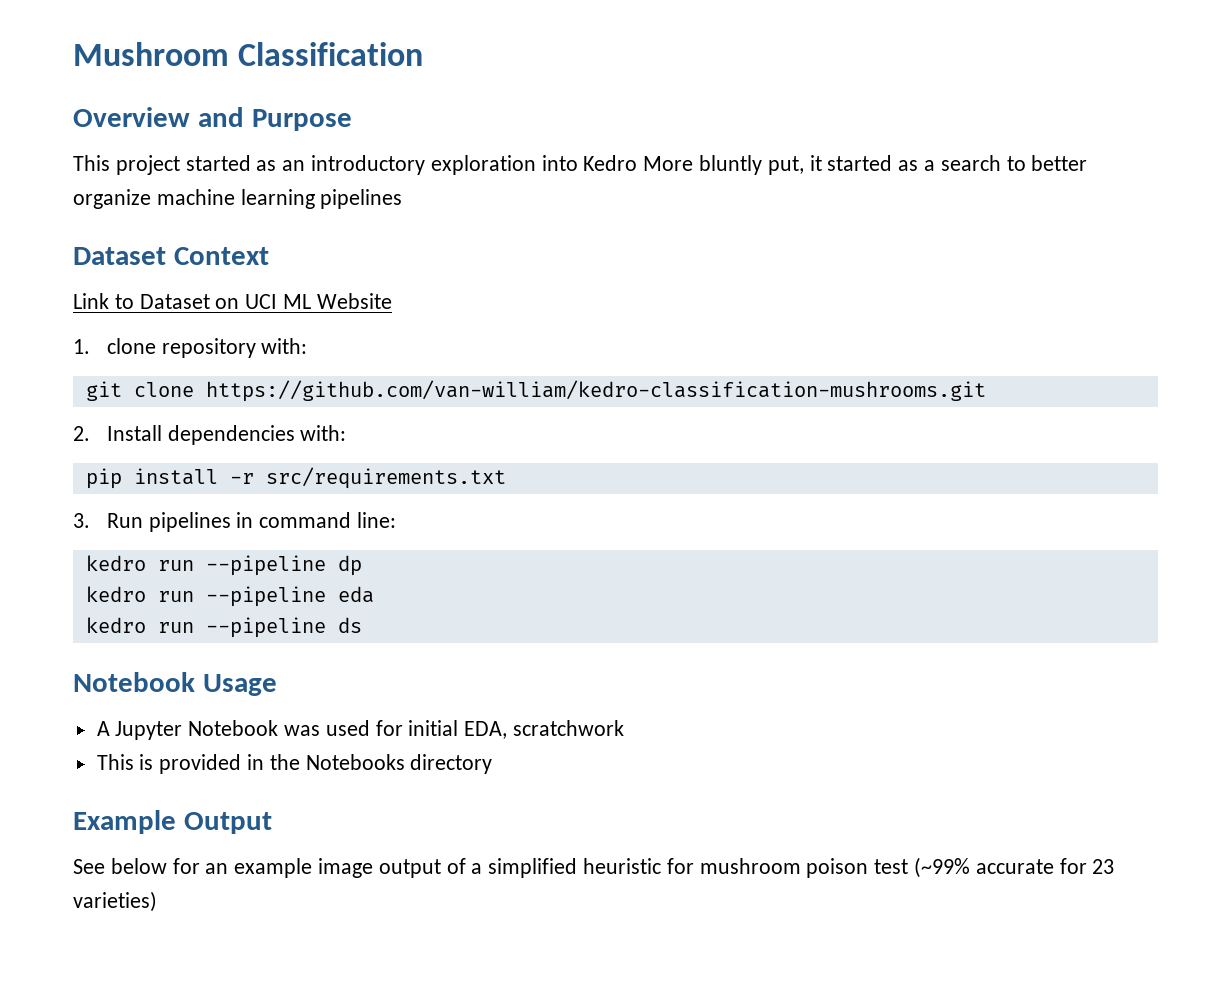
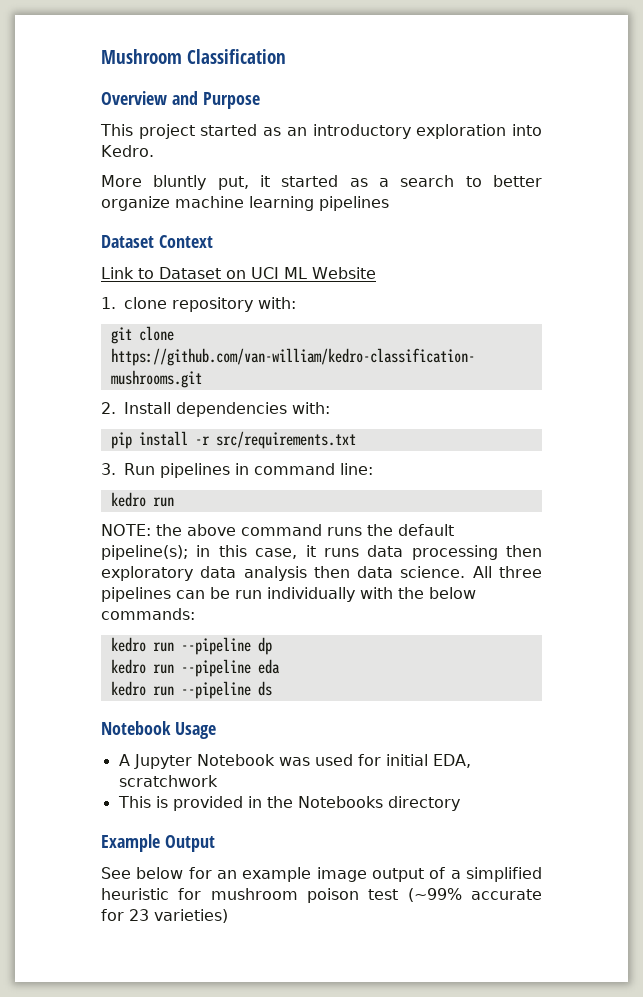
[583,155,638,171] Kedro -> [101,145,154,157] Kedro. //
(194, 565) none -> [101,524,454,536] [101,545,542,560] [101,566,542,581] [101,587,476,602] [101,608,195,620] [110,637,174,652] // NOTE: the above command runs the default pipeline(s); in this case, it runs data processing then exploratory data analysis then data science. All three pipelines can be run individually with the below commands: // kedro run

